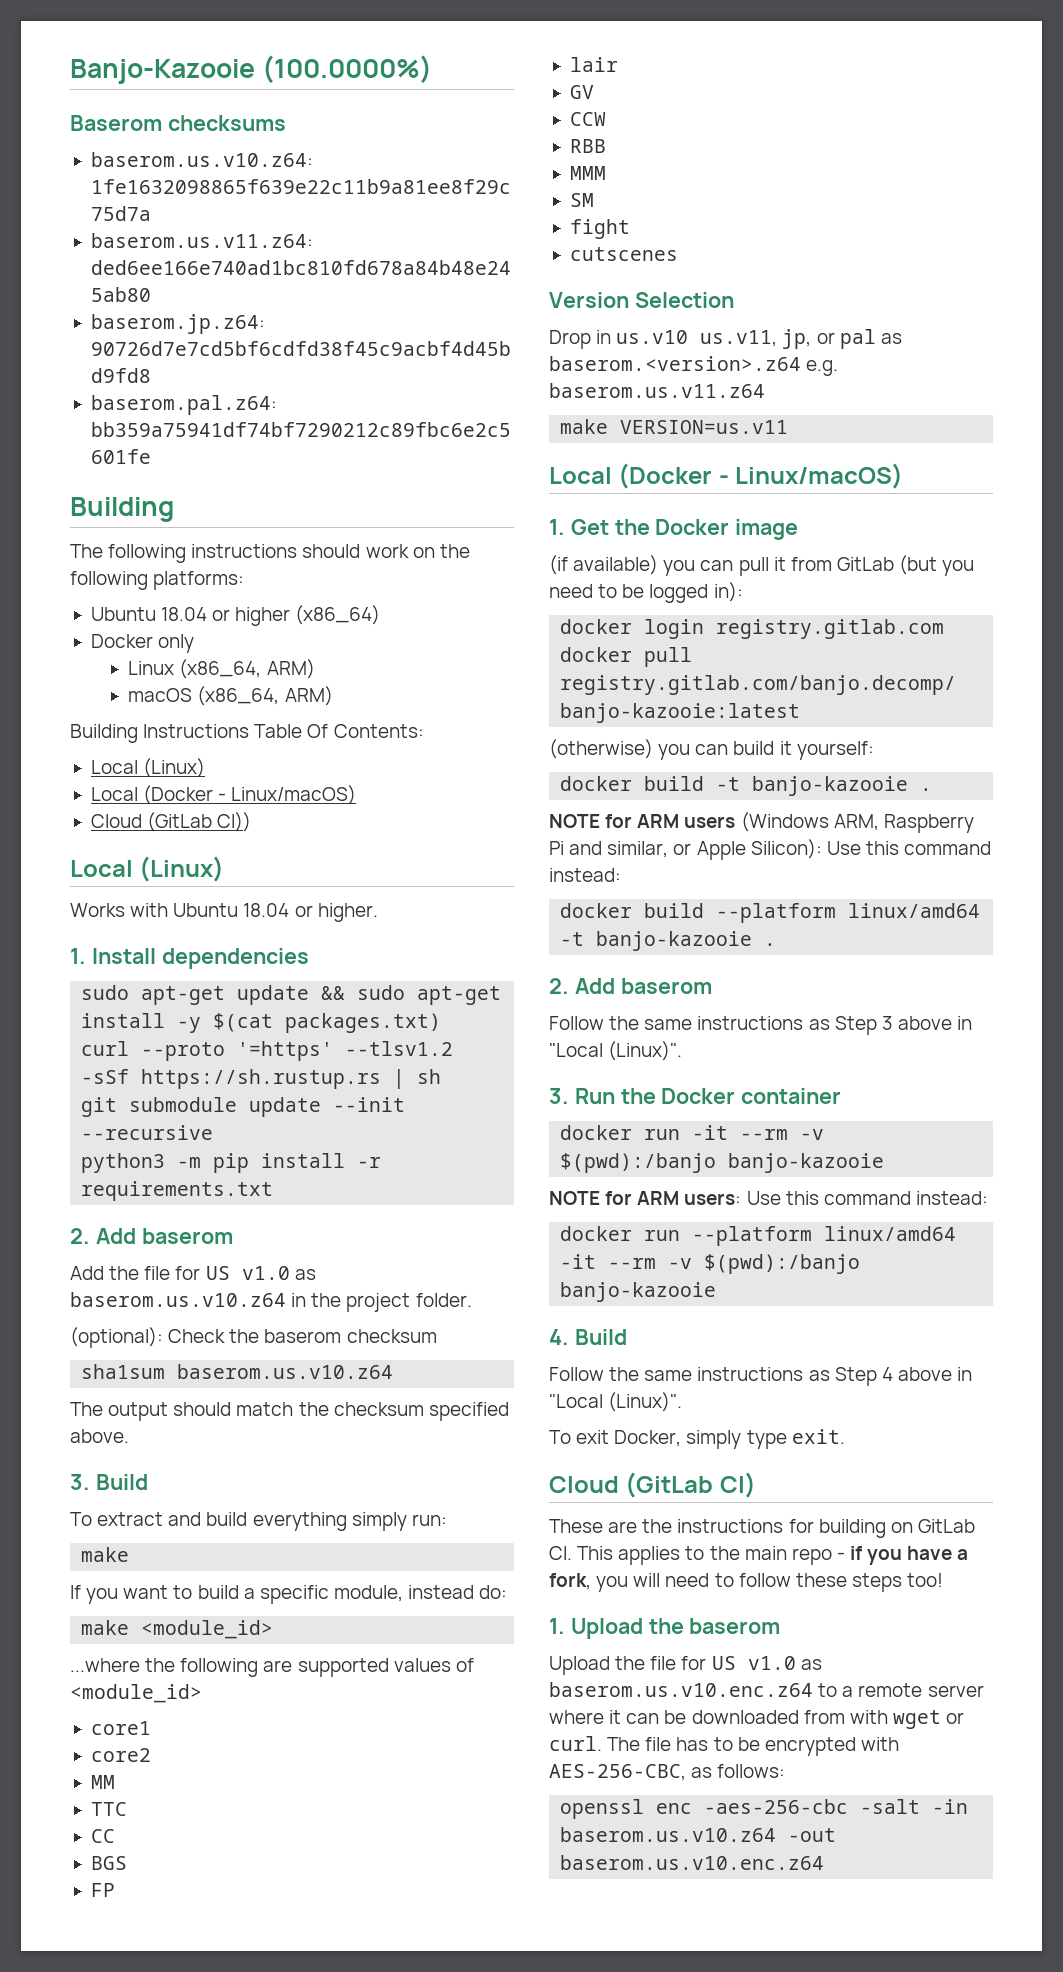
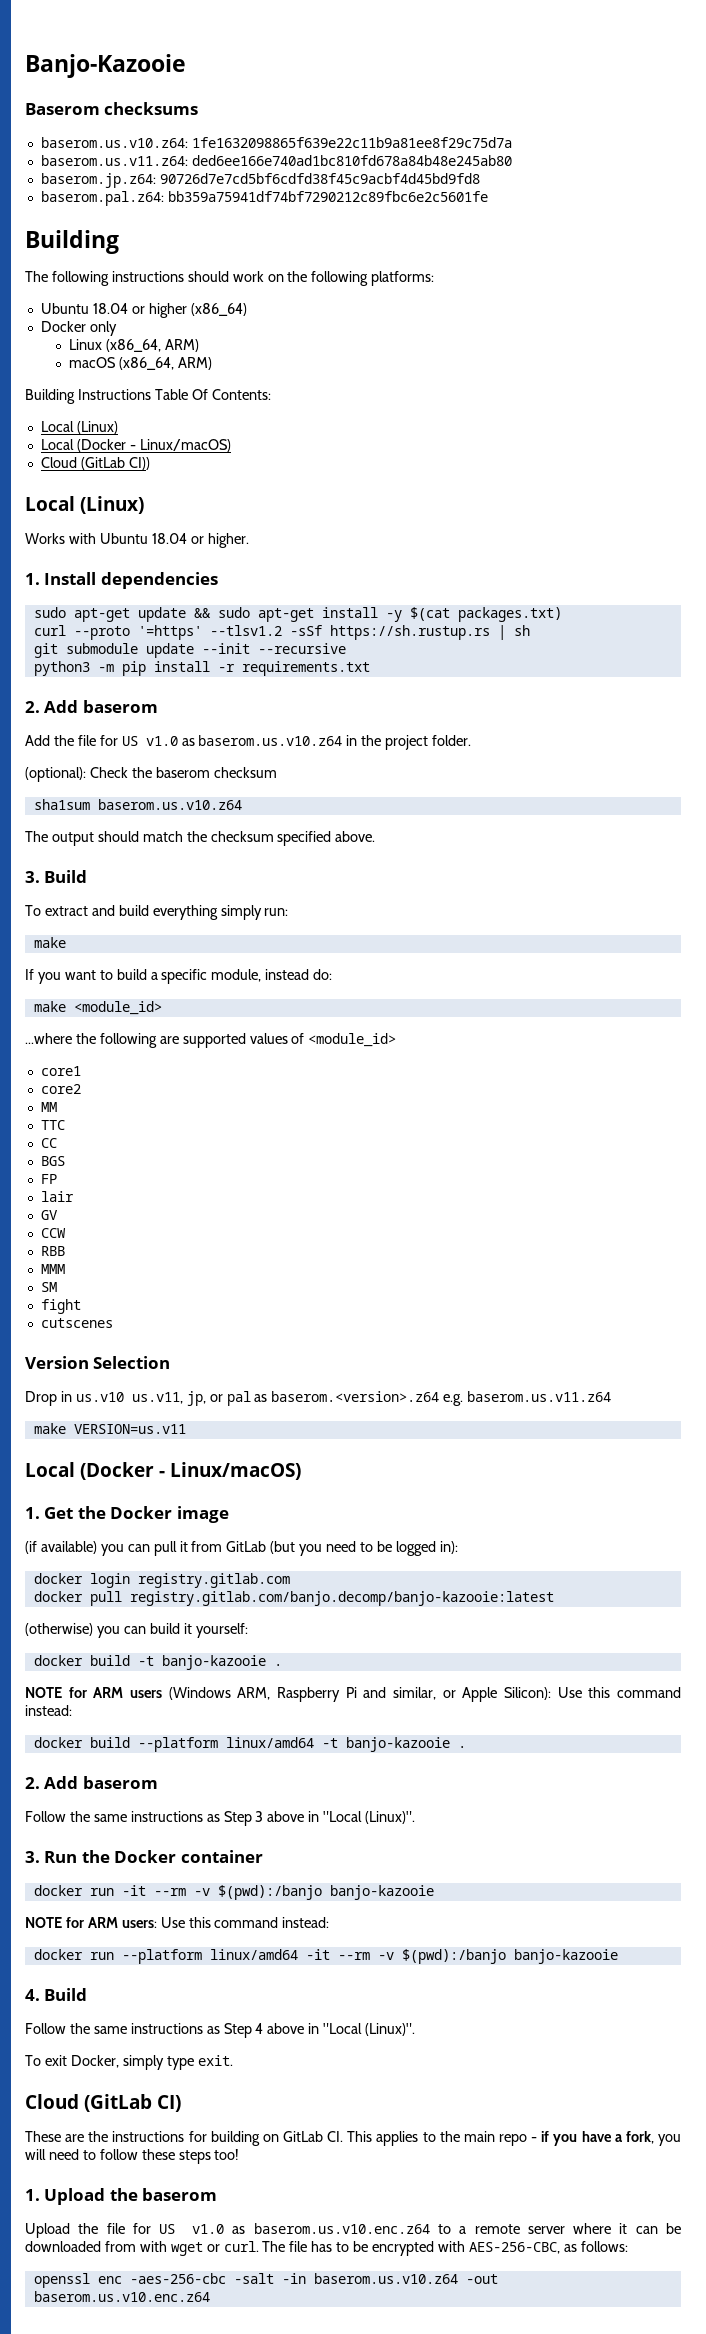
[262,55,433,84] (100.0000%) -> (186, 66) none

